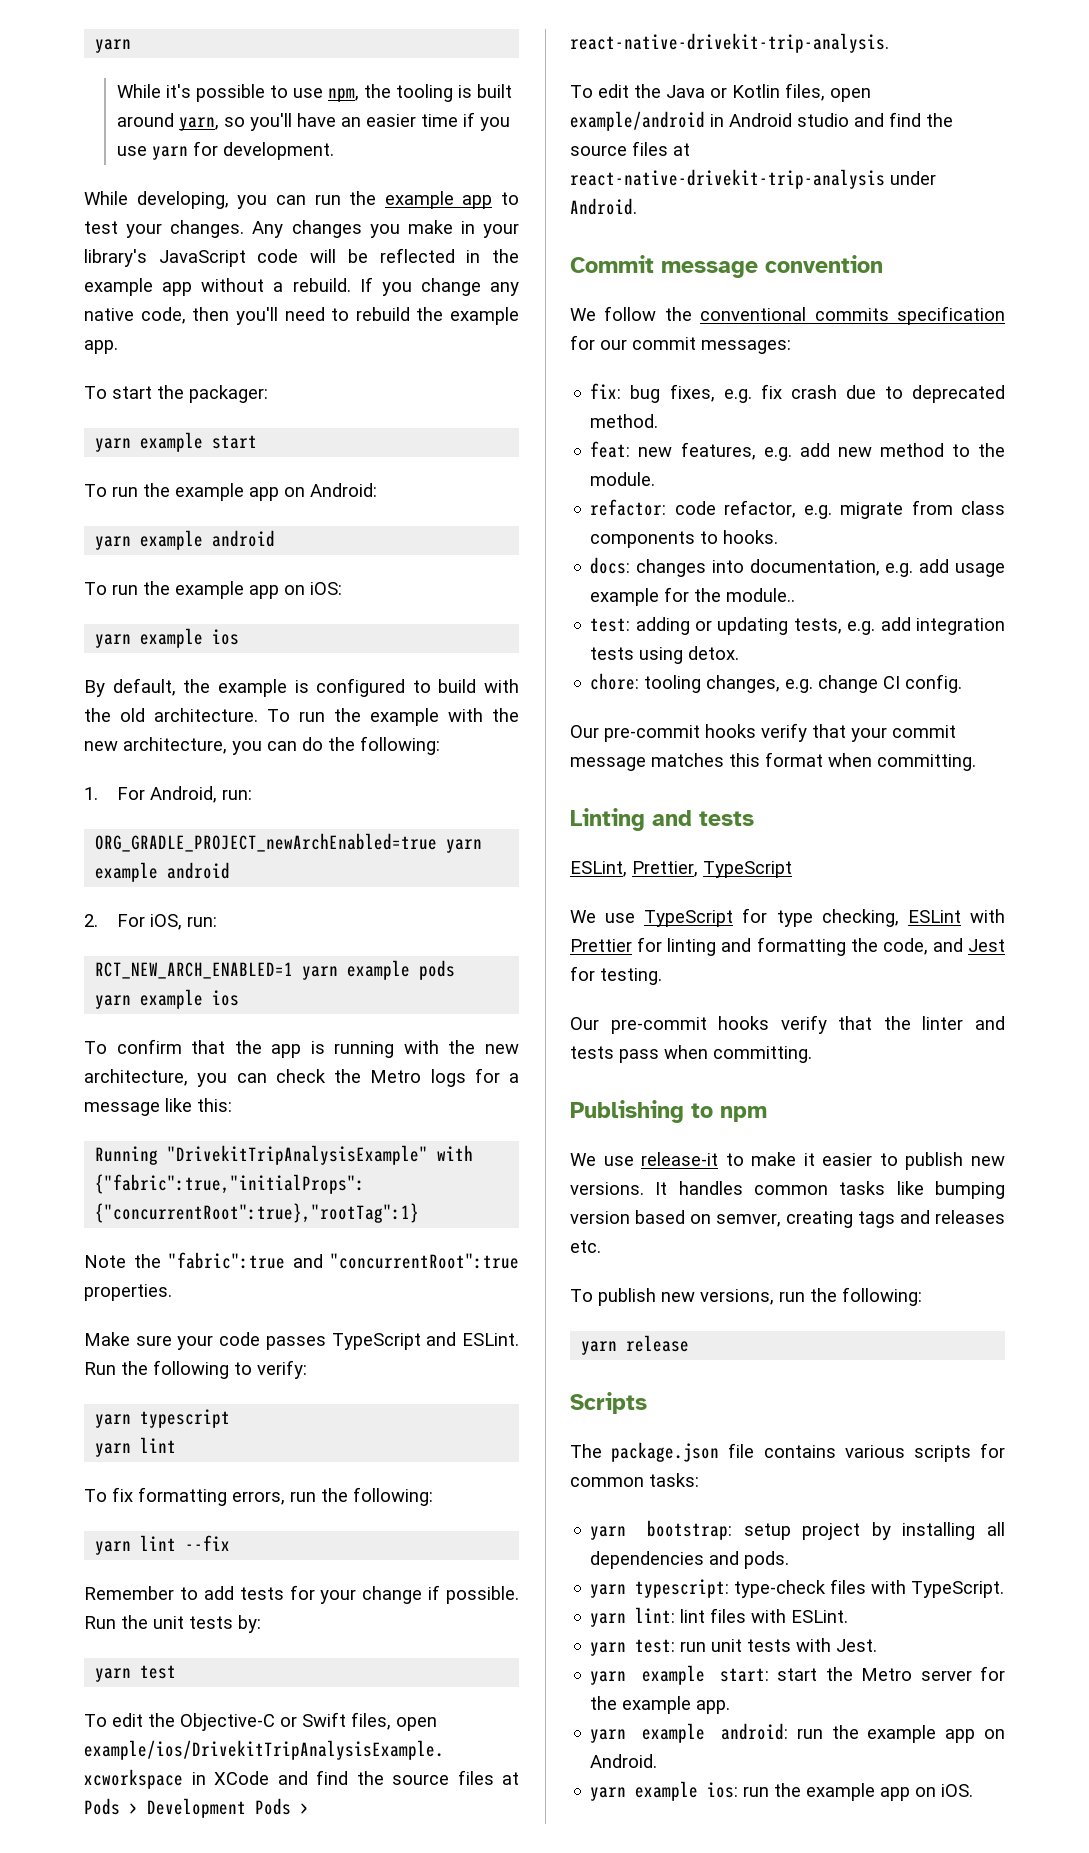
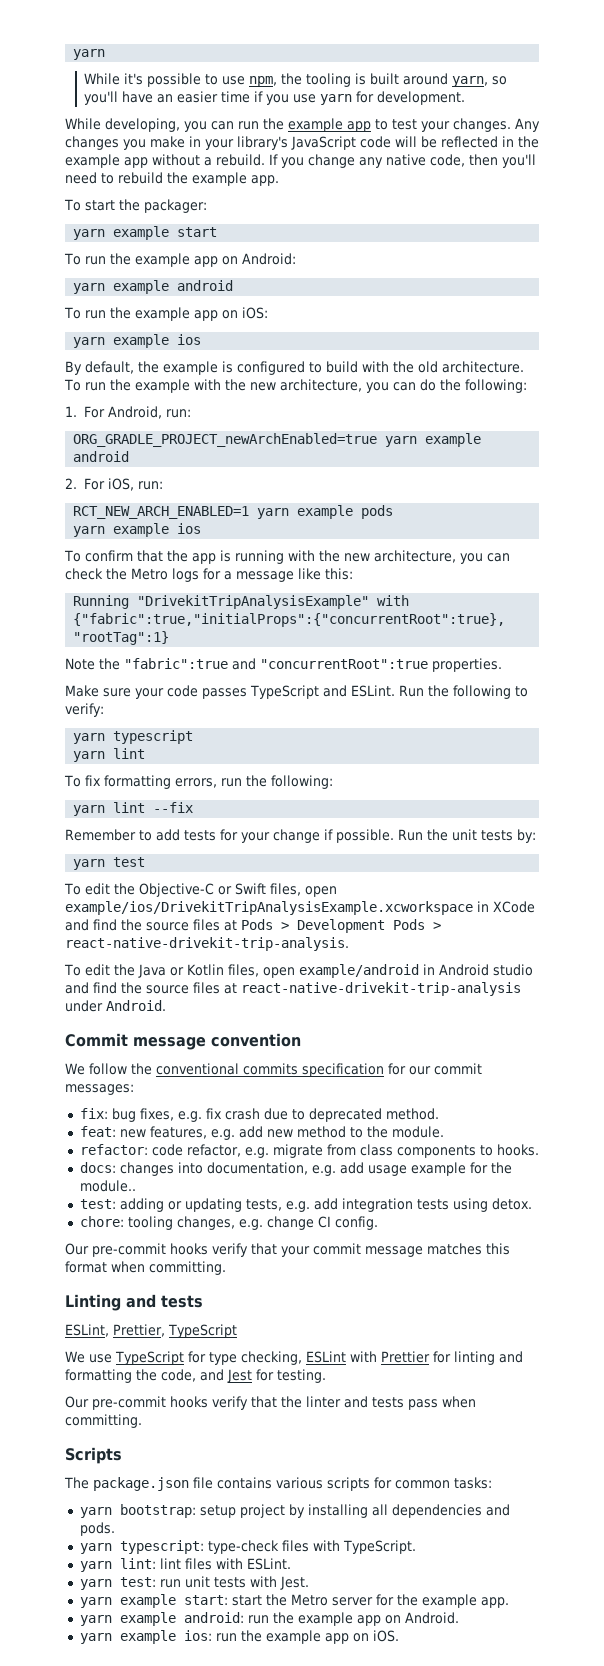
[570,1100,767,1123] [570,1152,1005,1170] [570,1181,1005,1199] [570,1210,1005,1228] [570,1240,601,1253] [570,1287,922,1306] [581,1335,690,1355] // Publishing to npm // We use release-it to make it easier to publish new versions. It handles common tasks like bumping version based on semver, creating tags and releases etc. // To publish new versions, run the following: // yarn release -> (142, 1421) none

